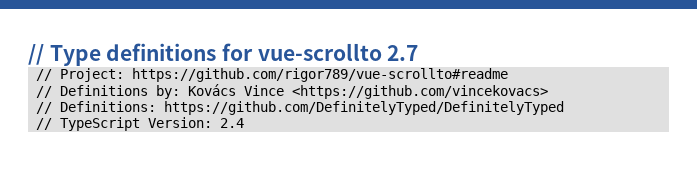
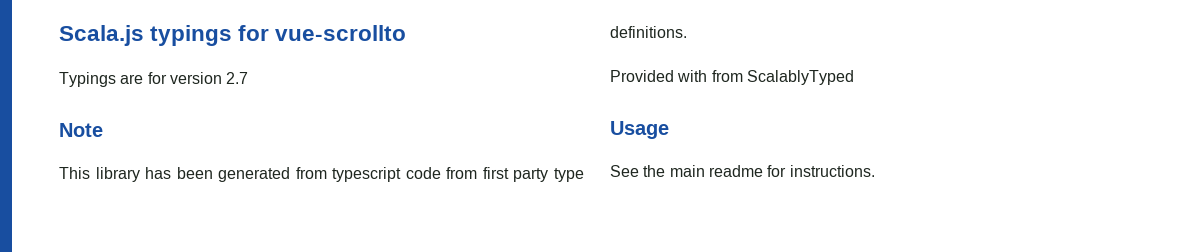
[28,43,217,66] // Type definitions -> [59,25,233,46] Scala.js typings
[387,45,419,61] [36,68,509,82] [36,84,549,99] [36,101,565,115] [36,117,245,131] 2.7 // // Project: https://github.com/rigor789/vue-scrollto#readme // // Definitions by: Kovács Vince <https://github.com/vincekovacs> // // Definitions: https://github.com/DefinitelyTyped/DefinitelyTyped // // TypeScript Version: 2.4 -> [59,72,249,87] [59,123,103,137] [59,167,585,182] [610,26,687,38] [610,70,854,85] [610,121,669,139] [610,165,875,177] // Typings are for version 2.7 // Note // This library has been generated from typescript code from first party type definitions. // Provided with from ScalablyTyped // Usage // See the main readme for instructions.

